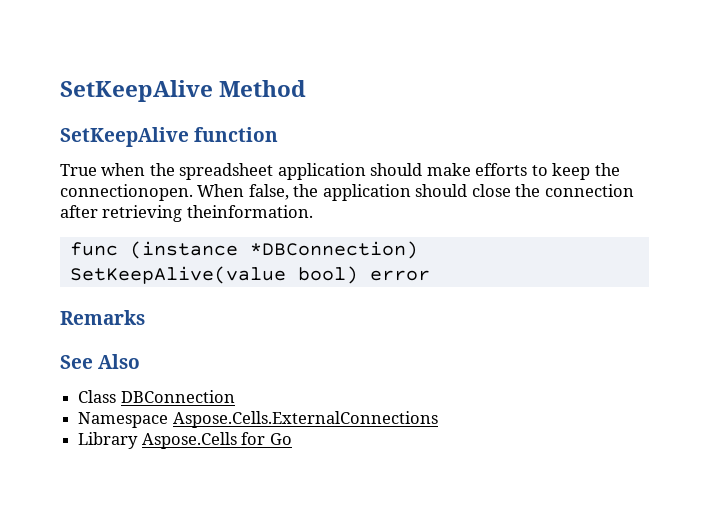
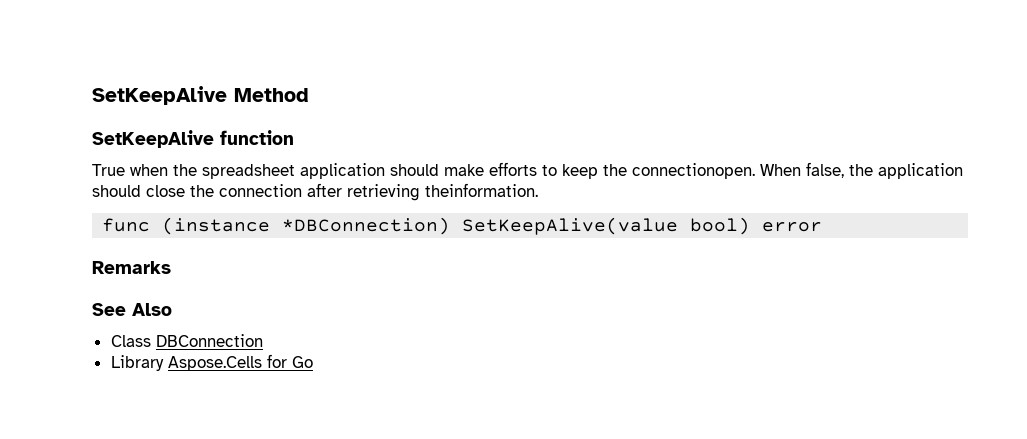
[78,411,438,428] // Namespace Aspose.Cells.ExternalConnections -> (263, 340) none

